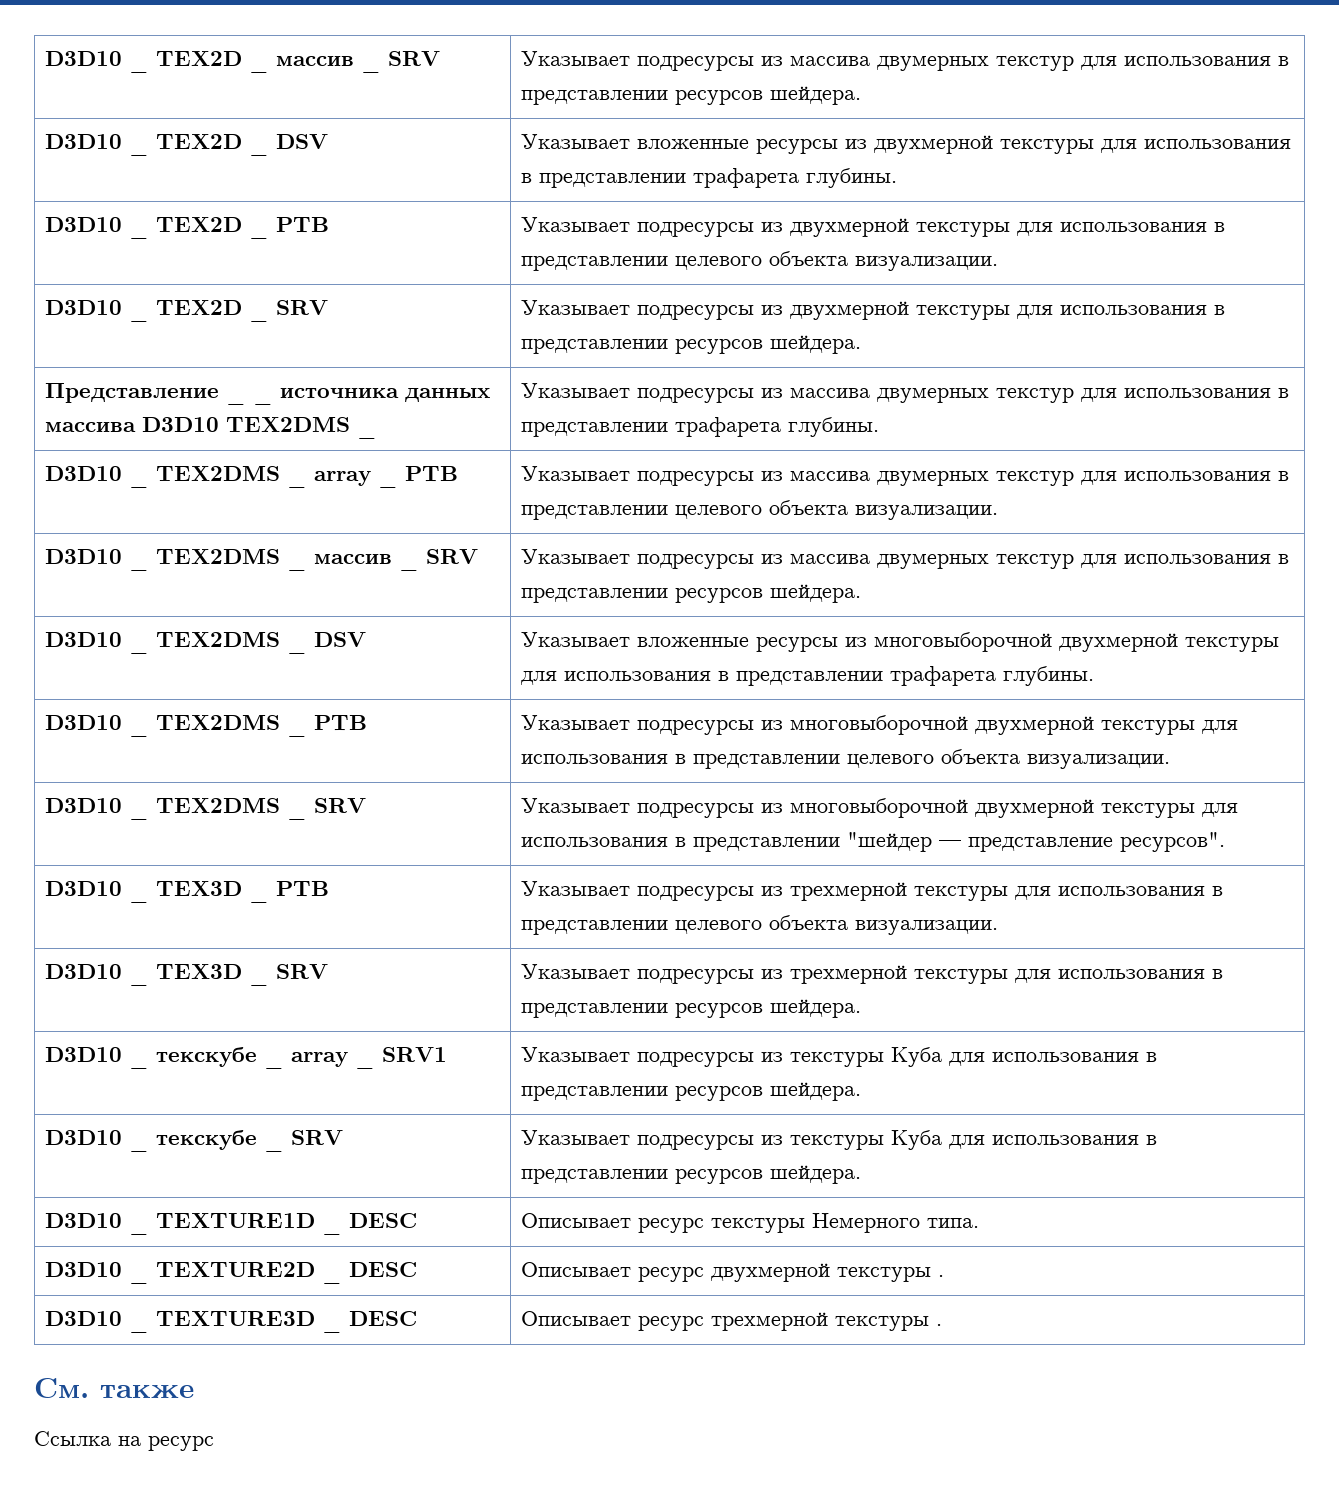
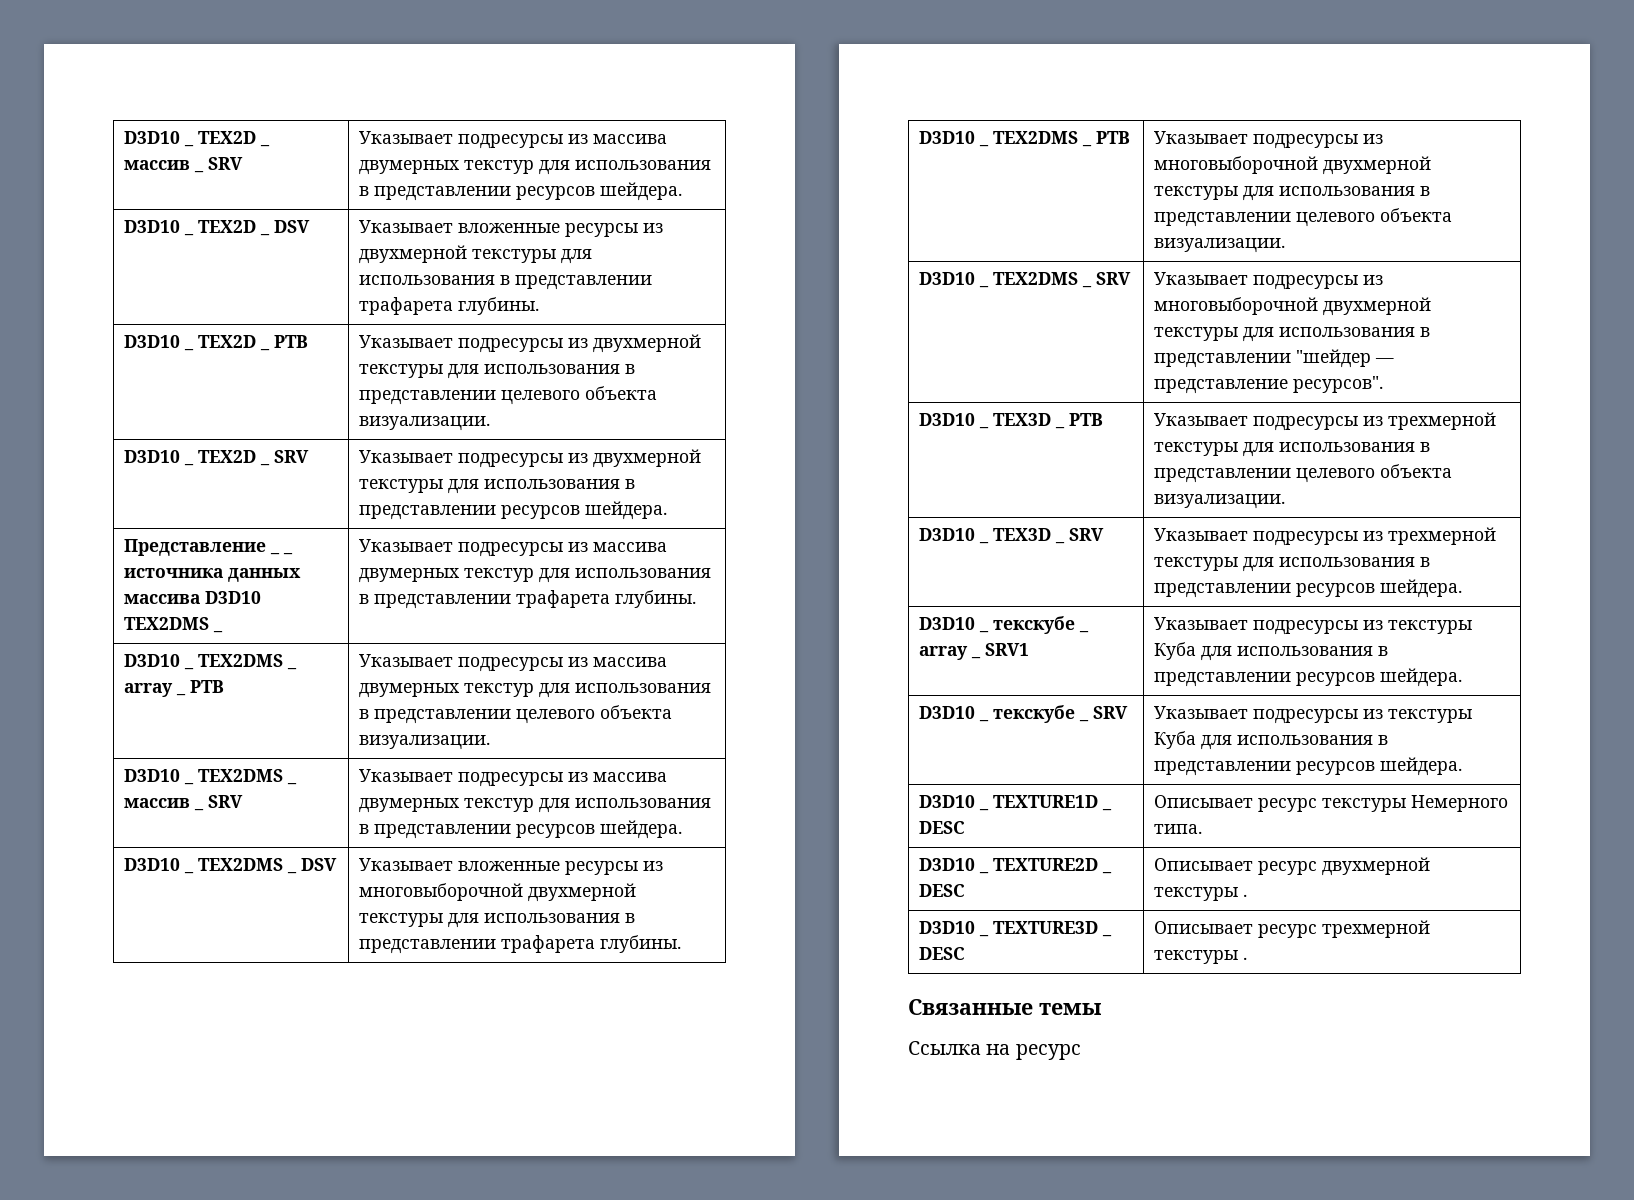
[34,1378,194,1398] См. также -> [908,999,1101,1015] Связанные темы

